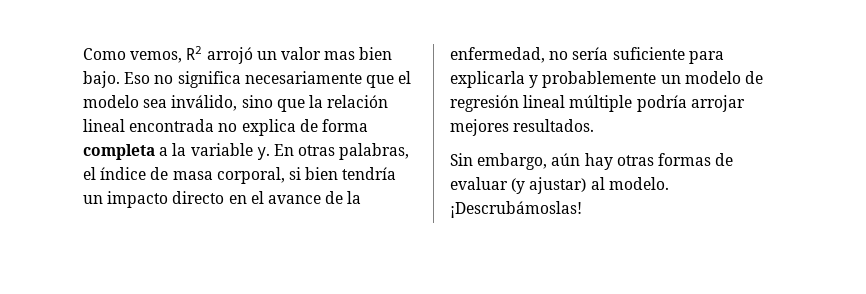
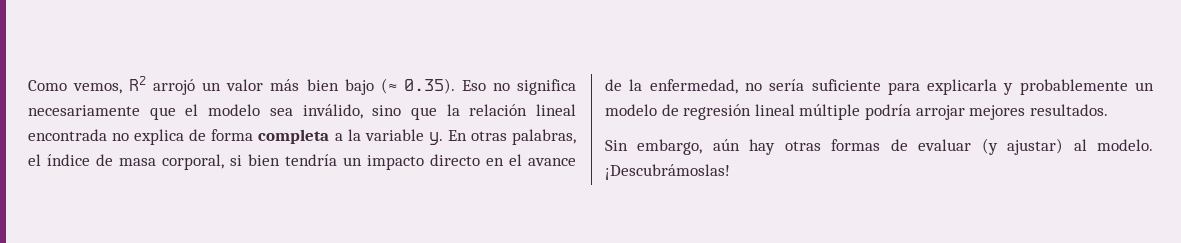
[324,47,393,60] [83,71,120,88] mas bien bajo. -> [270,78,455,95] más bien bajo (≈ 0.35).
[450,201,582,218] ¡Descrubámoslas! -> [605,164,730,180] ¡Descubrámoslas!

